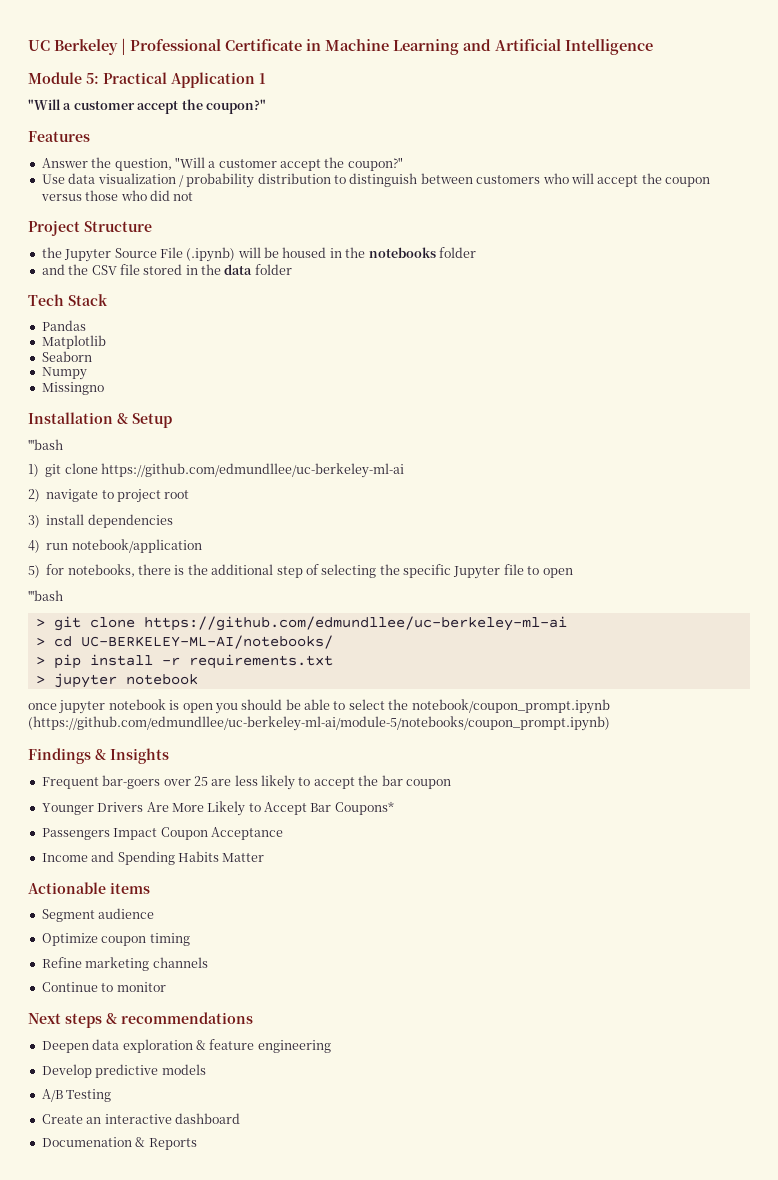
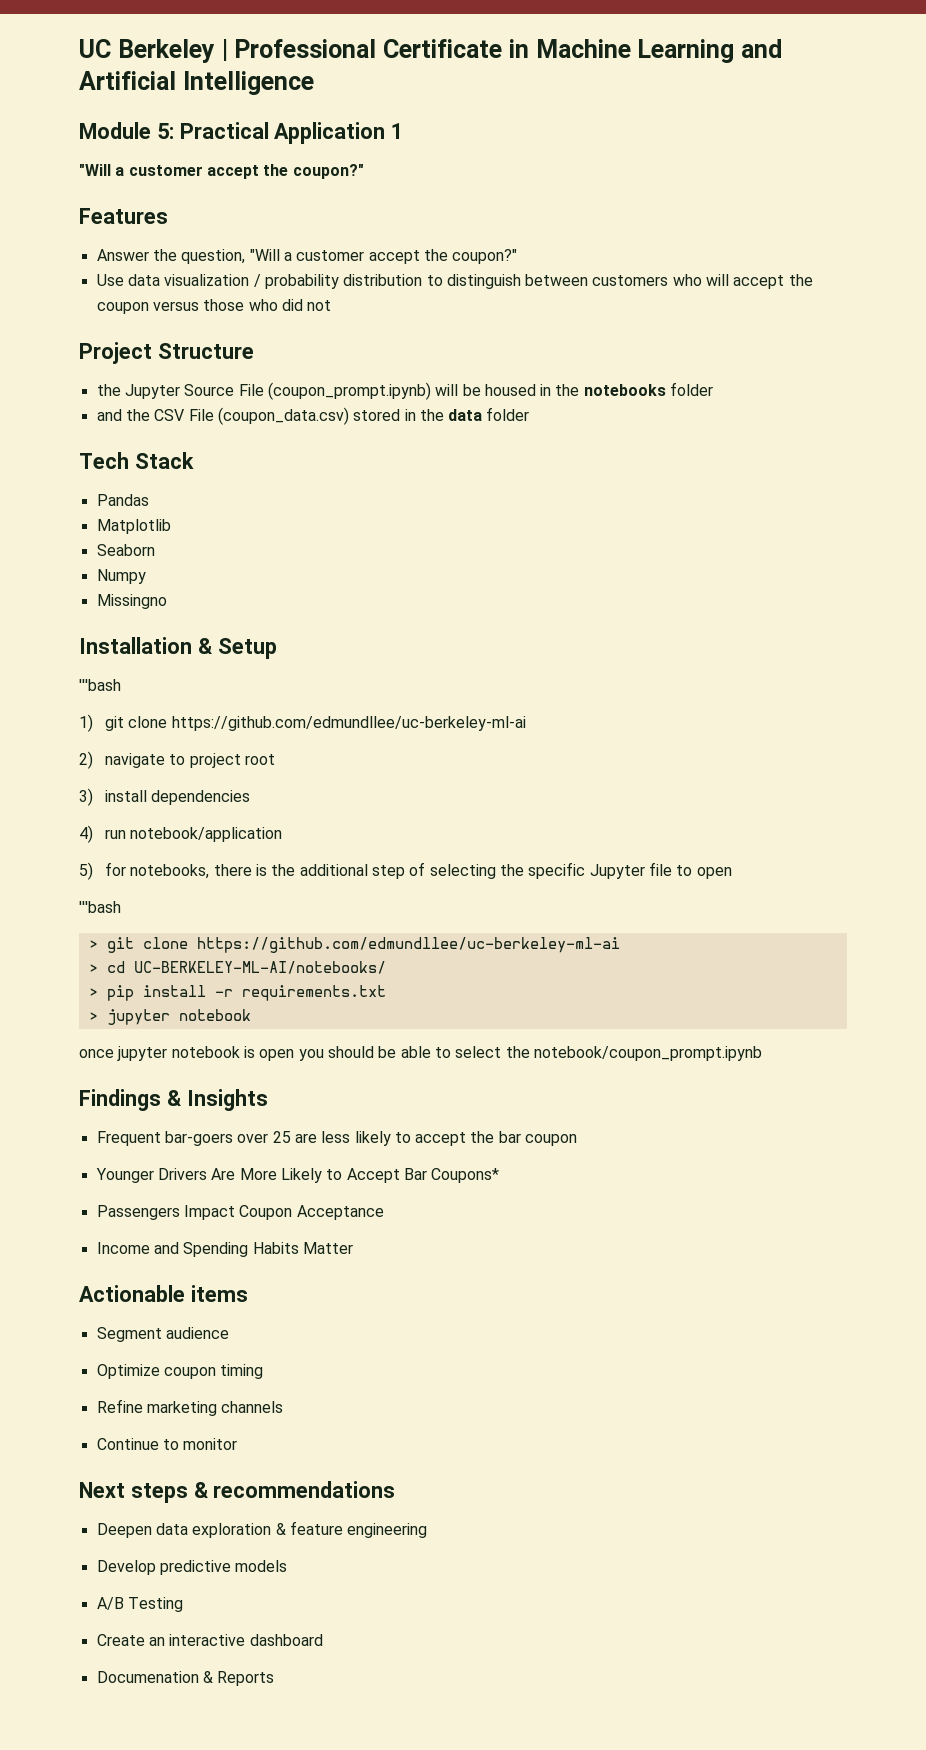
[186,247,236,262] (.ipynb) -> [267,382,431,400] (coupon_prompt.ipynb)
[119,264,140,275] file -> [188,407,349,425] File (coupon_data.csv)
[28,716,610,731] (https://github.com/edmundllee/uc-berkeley-ml-ai/module-5/notebooks/coupon_prompt.ipynb) -> (762, 1053) none

